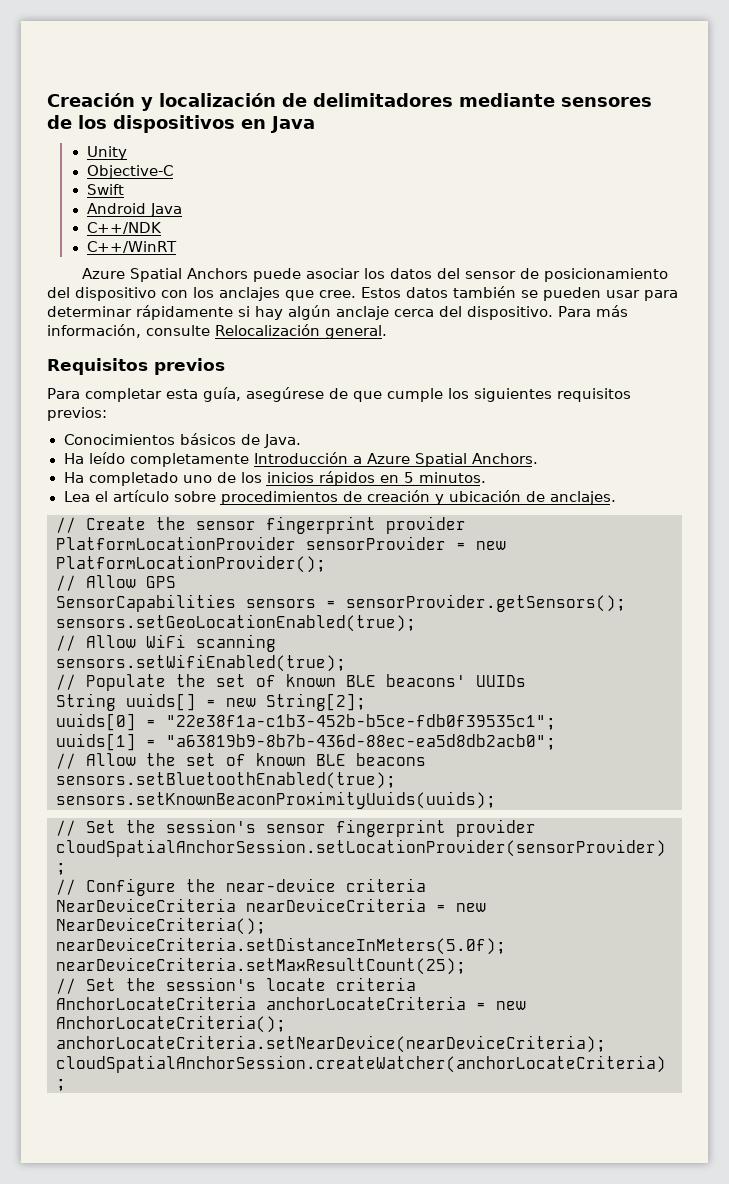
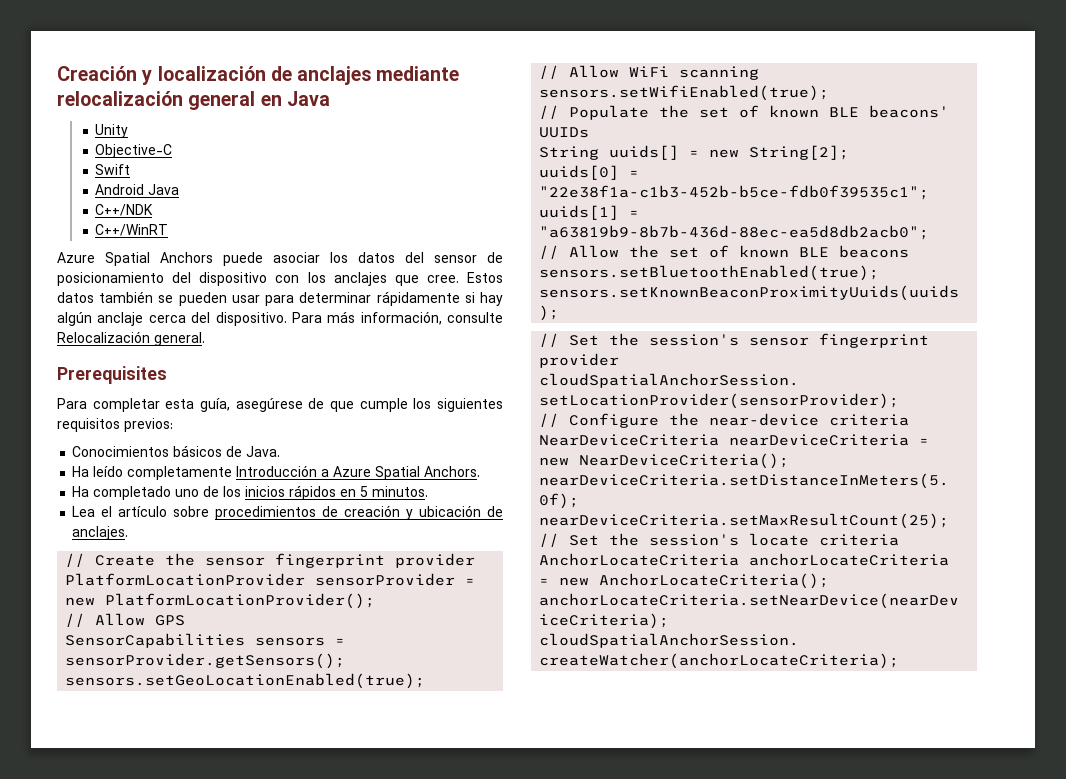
[313,93,652,107] [47,115,235,133] delimitadores mediante sensores de los dispositivos -> [297,66,460,85] [57,91,256,110] anclajes mediante relocalización general
[47,358,225,375] Requisitos previos -> [57,366,167,384] Prerequisites

